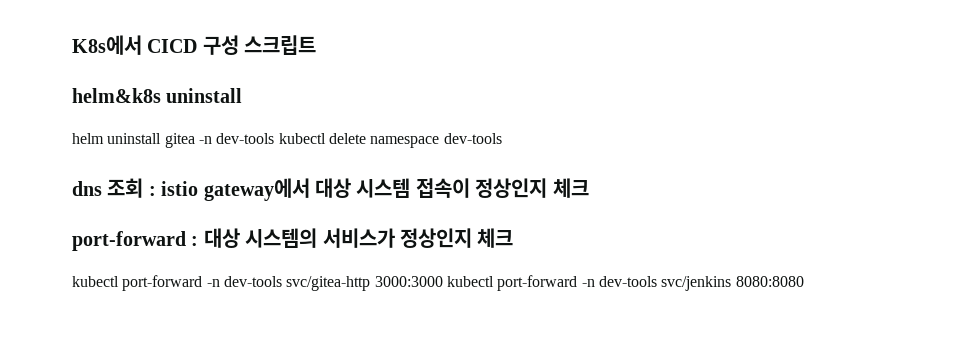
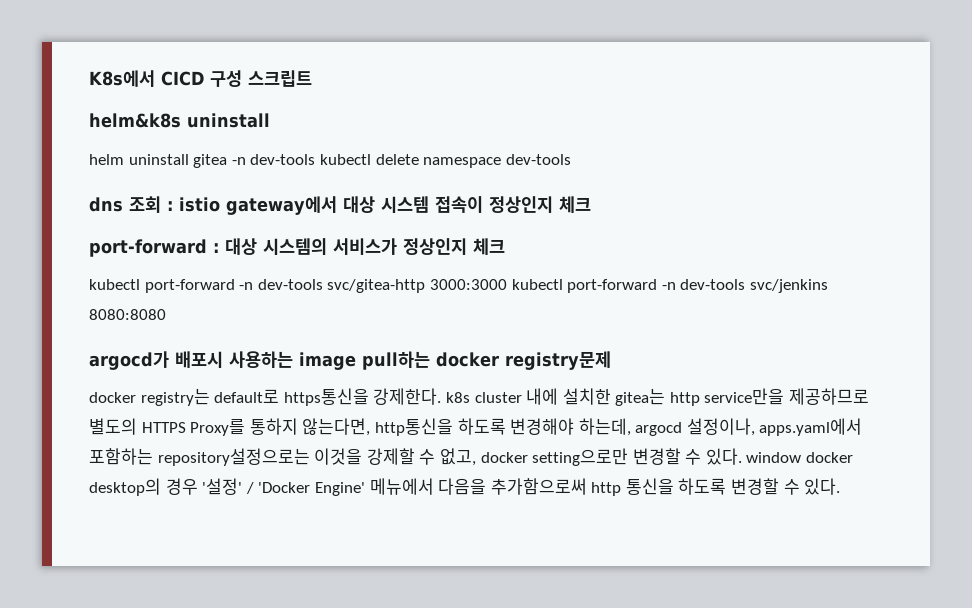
(804, 281) none -> [89,351,611,370] [89,388,870,406] [89,418,863,436] [89,448,854,466] [89,478,841,496] // argocd가 배포시 사용하는 image pull하는 docker registry문제 // docker registry는 default로 https통신을 강제한다. k8s cluster 내에 설치한 gitea는 http service만을 제공하므로 별도의 HTTPS Proxy를 통하지 않는다면, http통신을 하도록 변경해야 하는데, argocd 설정이나, apps.yaml에서 포함하는 repository설정으로는 이것을 강제할 수 없고, docker setting으로만 변경할 수 있다. window docker desktop의 경우 '설정' / 'Docker Engine' 메뉴에서 다음을 추가함으로써 http 통신을 하도록 변경할 수 있다.

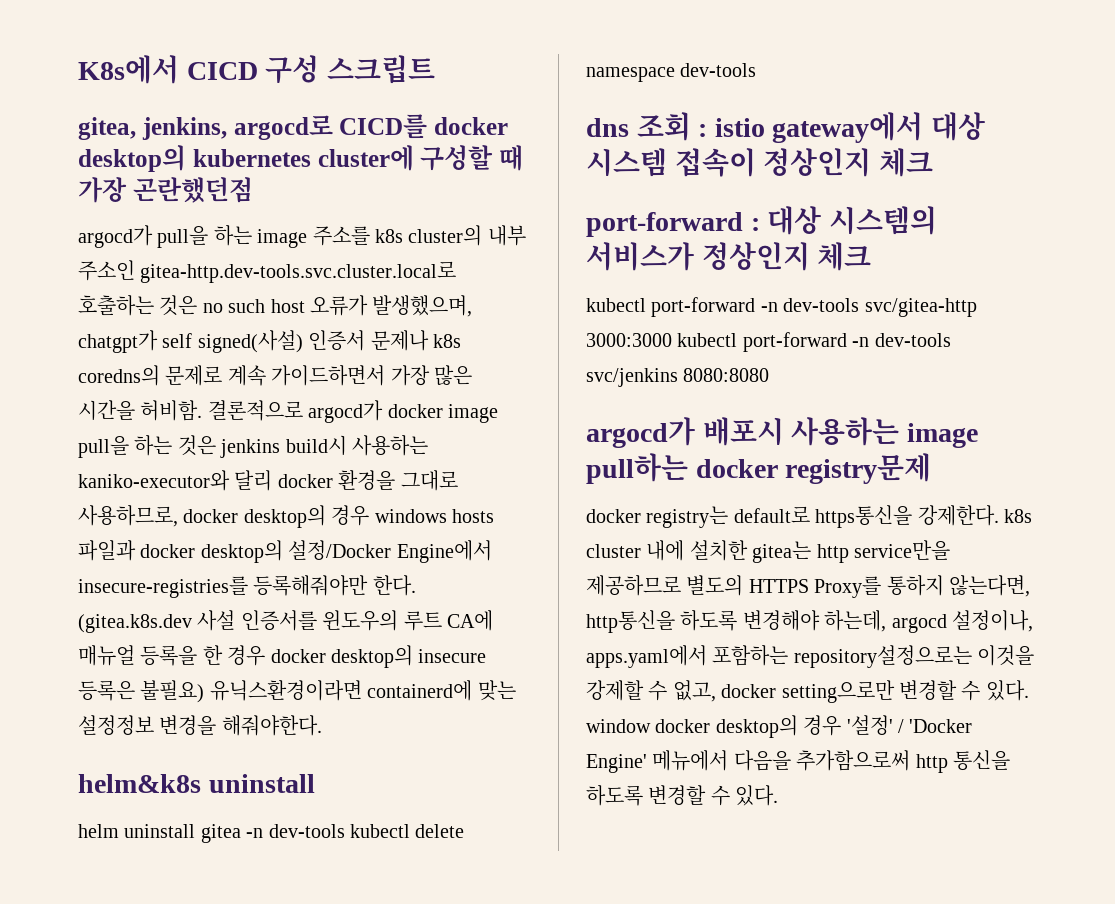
(312, 78) none -> [78,114,508,140] [78,145,523,172] [78,177,253,203] [78,225,526,248] [78,260,457,283] [78,295,473,317] [78,330,461,353] [78,365,472,386] [78,400,498,423] [78,435,428,458] [78,470,458,491] [78,505,494,528] [78,540,492,563] [78,575,416,598] [78,610,493,633] [78,645,487,668] [78,680,516,703] [78,715,322,736] // gitea, jenkins, argocd로 CICD를 docker desktop의 kubernetes cluster에 구성할 때 가장 곤란했던점 // argocd가 pull을 하는 image 주소를 k8s cluster의 내부 주소인 gitea-http.dev-tools.svc.cluster.local로 호출하는 것은 no such host 오류가 발생했으며, chatgpt가 self signed(사설) 인증서 문제나 k8s coredns의 문제로 계속 가이드하면서 가장 많은 시간을 허비함. 결론적으로 argocd가 docker image pull을 하는 것은 jenkins build시 사용하는 kaniko-executor와 달리 docker 환경을 그대로 사용하므로, docker desktop의 경우 windows hosts 파일과 docker desktop의 설정/Docker Engine에서 insecure-registries를 등록해줘야만 한다. (gitea.k8s.dev 사설 인증서를 윈도우의 루트 CA에 매뉴얼 등록을 한 경우 docker desktop의 insecure 등록은 불필요) 유닉스환경이라면 containerd에 맞는 설정정보 변경을 해줘야한다.

